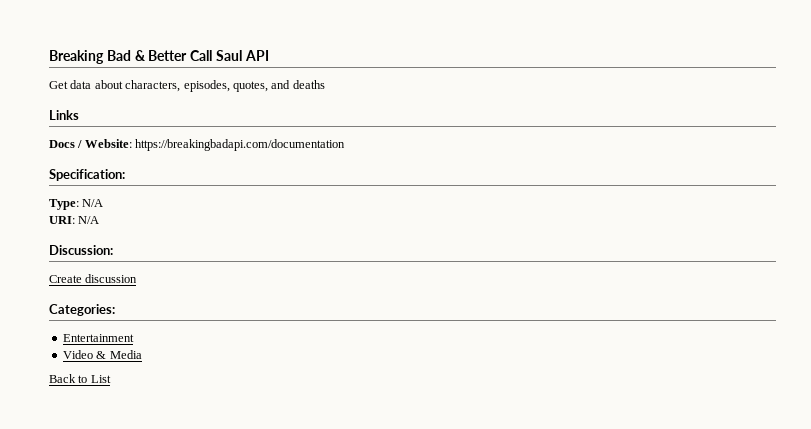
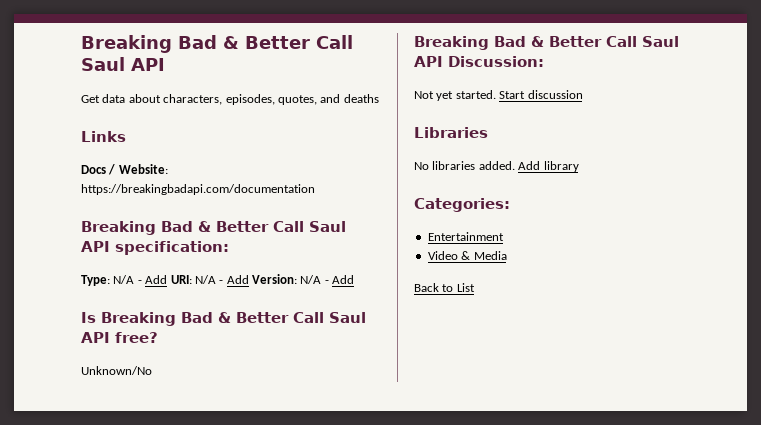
[49,169,125,181] Specification: -> [81,221,346,235] [81,241,229,255] Breaking Bad & Better Call Saul API specification:
(104, 203) // -> [137,275,168,284] - Add
[49,245,113,255] [49,274,138,283] // Discussion: // Create discussion -> [219,274,355,284] [81,312,366,326] [81,332,158,343] [81,366,152,375] [414,36,679,50] [414,56,544,67] [414,90,583,101] [414,127,488,138] [414,161,579,172] - Add Version: N/A - Add // Is Breaking Bad & Better Call Saul API free? // Unknown/No // Breaking Bad & Better Call Saul API Discussion: // Not yet started. Start discussion // Libraries // No libraries added. Add library

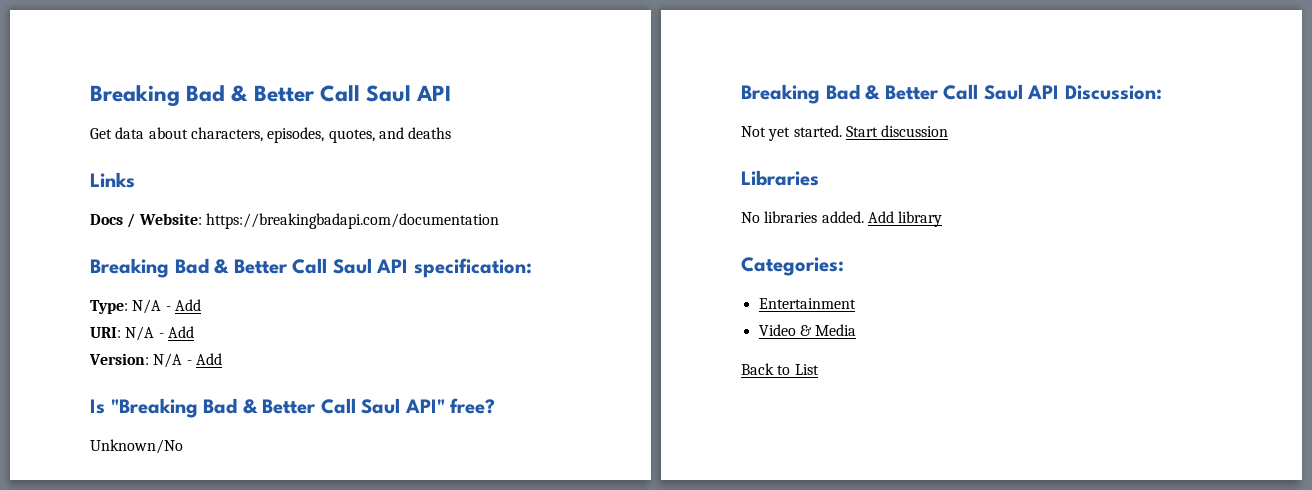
(168, 279) none -> (201, 305) //
(249, 279) none -> (194, 332) //
[101,312,366,326] [81,332,110,343] Breaking Bad & Better Call Saul API -> [110,398,445,418] "Breaking Bad & Better Call Saul API"

